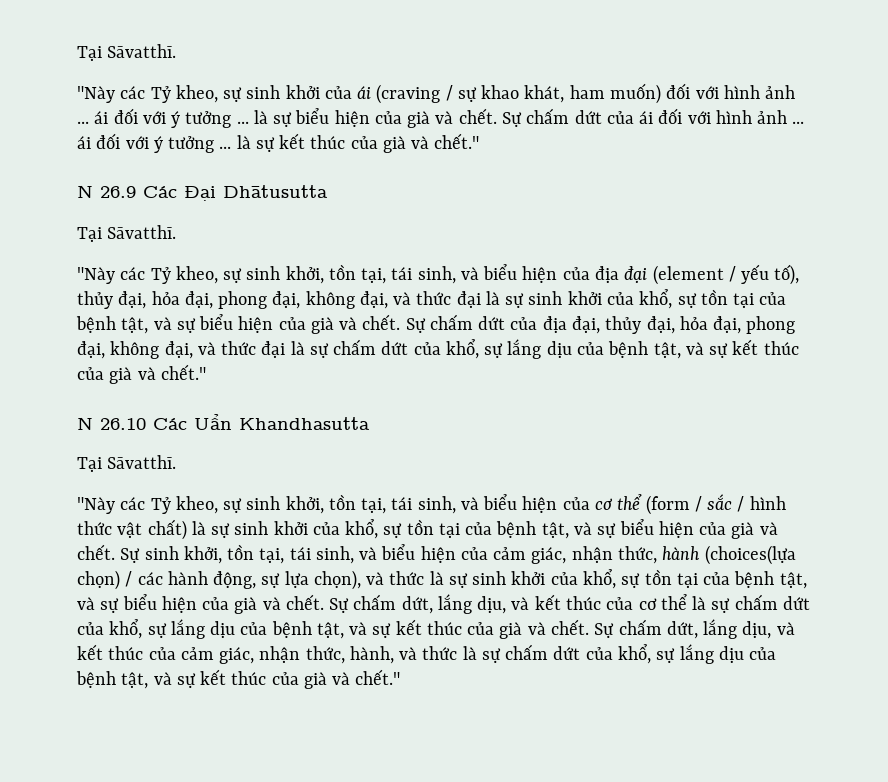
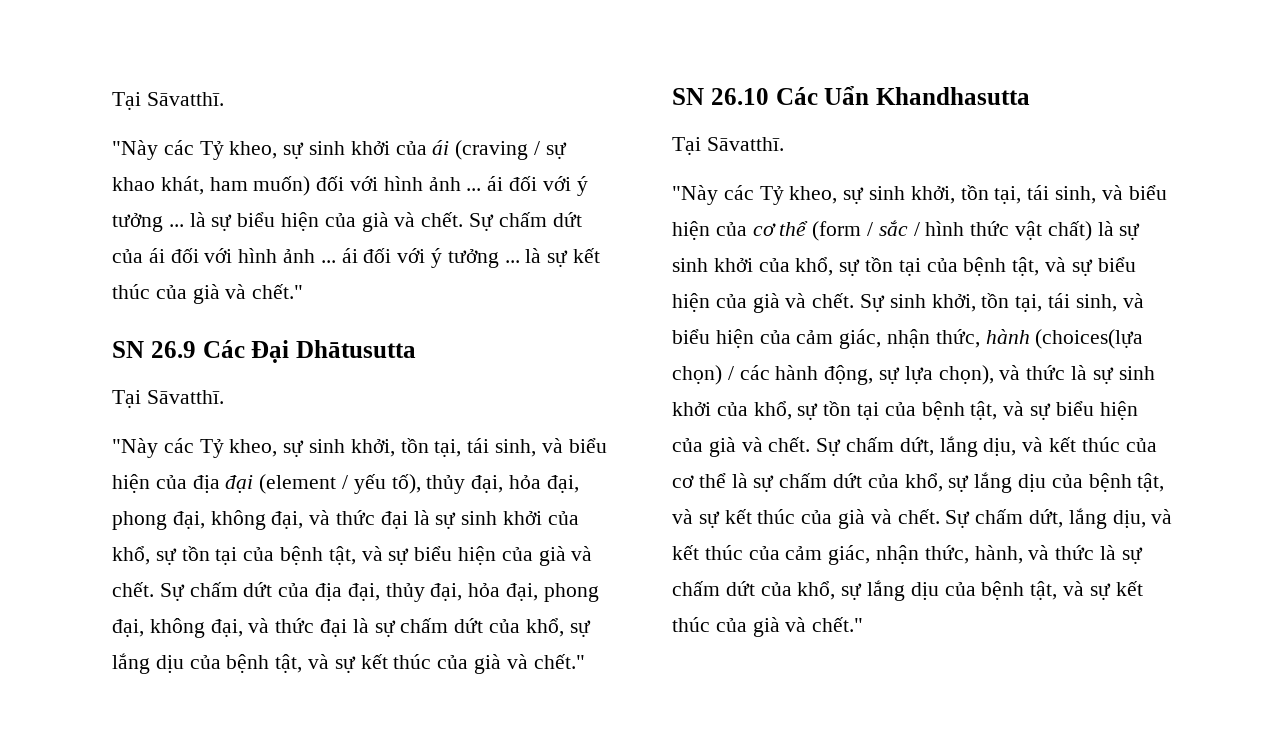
[77,185,93,198] N -> [112,341,144,358] SN
[77,417,93,430] N -> [672,88,704,105] SN

